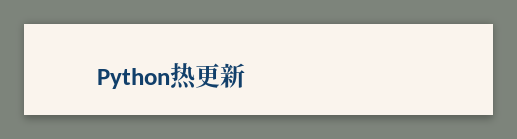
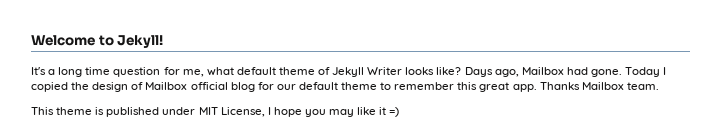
[97,63,245,90] Python热更新 -> [31,35,164,48] [31,67,667,77] [31,82,659,92] [31,107,400,117] Welcome to Jekyll! // It's a long time question for me, what default theme of Jekyll Writer looks like? Days ago, Mailbox had gone. Today I copied the design of Mailbox official blog for our default theme to remember this great app. Thanks Mailbox team. // This theme is published under MIT License, I hope you may like it =)

